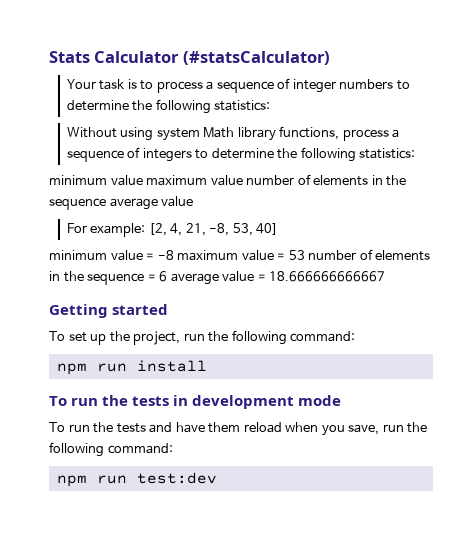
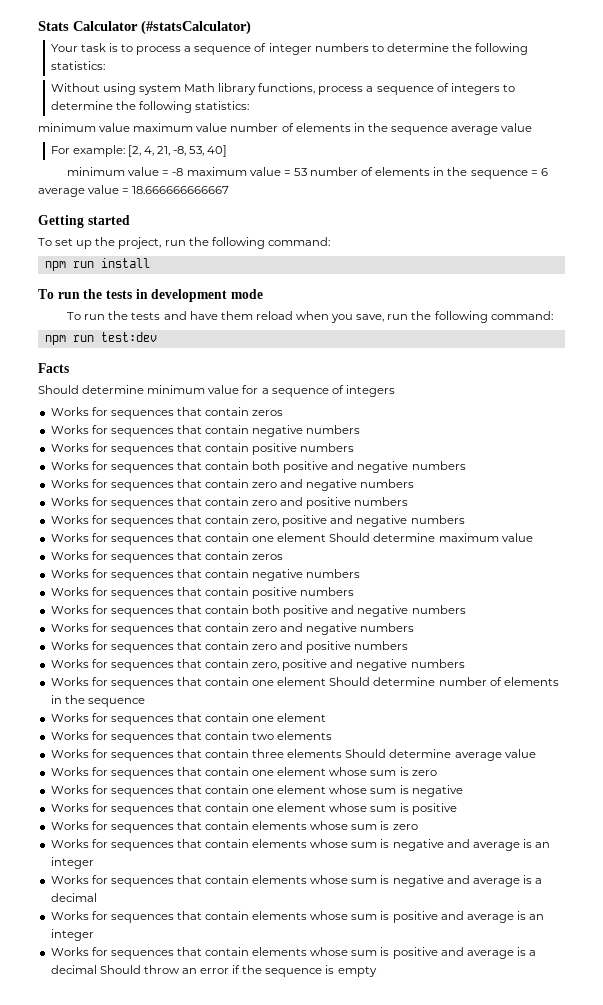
(217, 478) none -> [38,363,69,373] [38,385,395,397] [50,407,284,419] [50,425,361,437] [50,443,355,455] [50,461,466,473] [50,479,415,491] [50,497,409,509] [50,515,465,527] [50,533,533,545] [50,551,284,563] [50,569,361,581] [50,587,355,599] [50,605,466,617] [50,623,415,635] [50,641,409,653] [50,659,465,671] [50,677,559,689] [50,695,145,707] [50,713,327,725] [50,731,333,743] [50,749,536,761] [50,767,437,779] [50,785,463,797] [50,803,457,815] [50,821,418,833] [50,839,551,851] [50,857,94,869] [50,875,543,887] [50,893,97,902] [50,911,545,923] [50,929,94,941] [50,947,537,959] [50,965,377,977] // Facts // Should determine minimum value for a sequence of integers // Works for sequences that contain zeros // Works for sequences that contain negative numbers // Works for sequences that contain positive numbers // Works for sequences that contain both positive and negative numbers // Works for sequences that contain zero and negative numbers // Works for sequences that contain zero and positive numbers // Works for sequences that contain zero, positive and negative numbers // Works for sequences that contain one element Should determine maximum value // Works for sequences that contain zeros // Works for sequences that contain negative numbers // Works for sequences that contain positive numbers // Works for sequences that contain both positive and negative numbers // Works for sequences that contain zero and negative numbers // Works for sequences that contain zero and positive numbers // Works for sequences that contain zero, positive and negative numbers // Works for sequences that contain one element Should determine number of elements in the sequence // Works for sequences that contain one element // Works for sequences that contain two elements // Works for sequences that contain three elements Should determine average value // Works for sequences that contain one element whose sum is zero // Works for sequences that contain one element whose sum is negative // Works for sequences that contain one element whose sum is positive // Works for sequences that contain elements whose sum is zero // Works for sequences that contain elements whose sum is negative and average is an integer // Works for sequences that contain elements whose sum is negative and average is a decimal // Works for sequences that contain elements whose sum is positive and average is an integer // Works for sequences that contain elements whose sum is positive and average is a decimal Should throw an error if the sequence is empty

